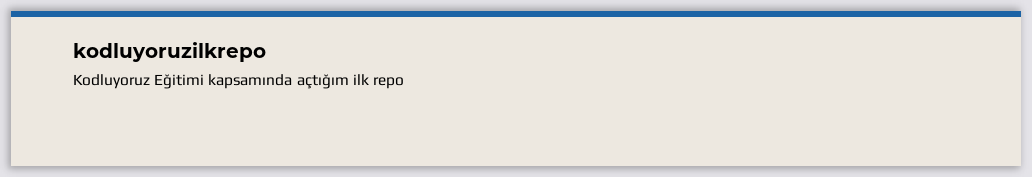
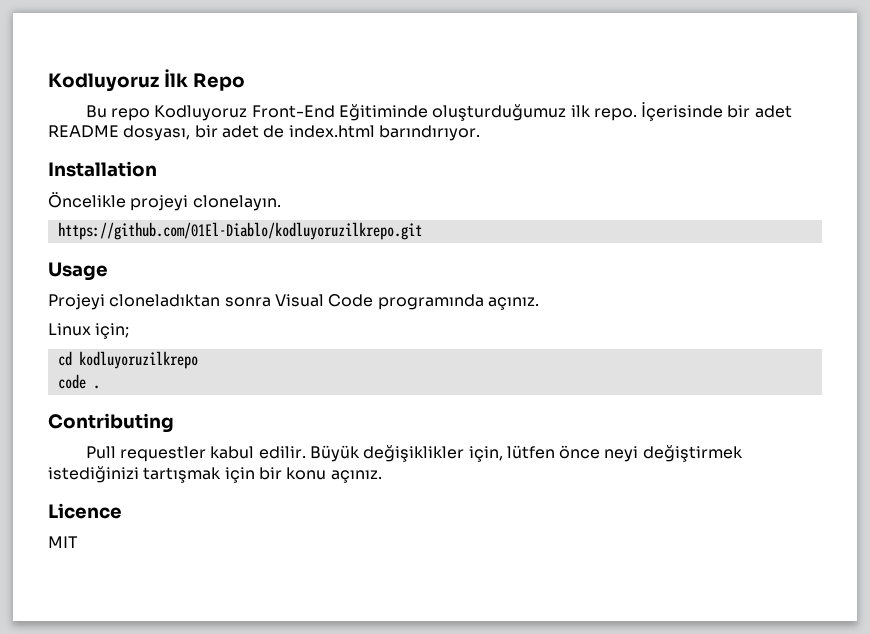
[73,42,266,62] [73,74,404,89] kodluyoruzilkrepo // Kodluyoruz Eğitimi kapsamında açtığım ilk repo -> [48,69,245,92] [85,102,792,121] [48,125,480,141] [48,161,157,177] [48,192,281,211] [57,222,422,240] [48,262,108,281] [48,294,539,310] [48,323,130,339] [57,351,198,369] [57,374,100,389] [48,413,174,433] [85,445,743,462] [48,466,382,483] [48,503,122,519] [48,536,78,548] Kodluyoruz İlk Repo // Bu repo Kodluyoruz Front-End Eğitiminde oluşturduğumuz ilk repo. İçerisinde bir adet README dosyası, bir adet de index.html barındırıyor. // Installation // Öncelikle projeyi clonelayın. // https://github.com/01El-Diablo/kodluyoruzilkrepo.git // Usage // Projeyi cloneladıktan sonra Visual Code programında açınız. // Linux için; // cd kodluyoruzilkrepo // code . // Contributing // Pull requestler kabul edilir. Büyük değişiklikler için, lütfen önce neyi değiştirmek istediğinizi tartışmak için bir konu açınız. // Licence // MIT

